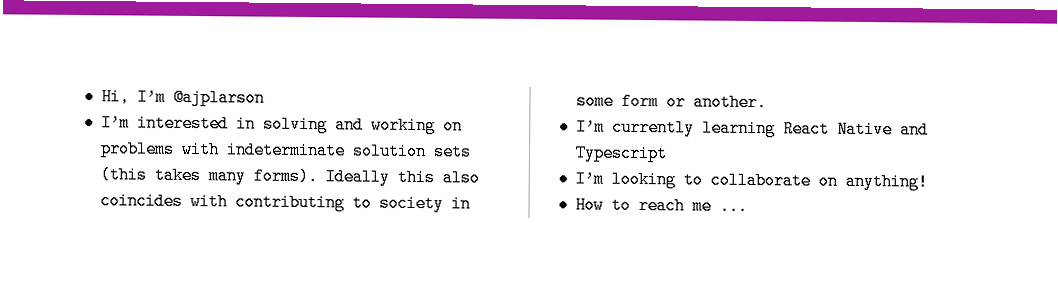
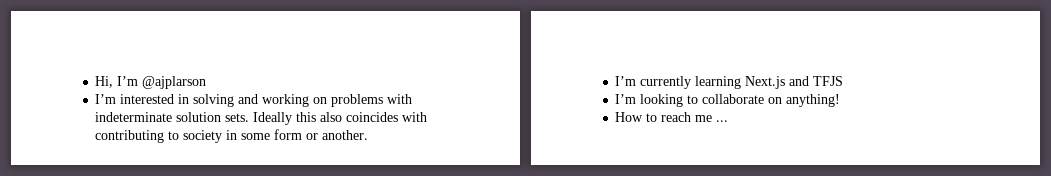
[432,143,472,161] [99,166,318,186] sets (this takes many forms). -> [225,113,250,122] sets.
[782,120,929,139] [574,144,668,163] React Native and Typescript -> [745,76,844,89] Next.js and TFJS

